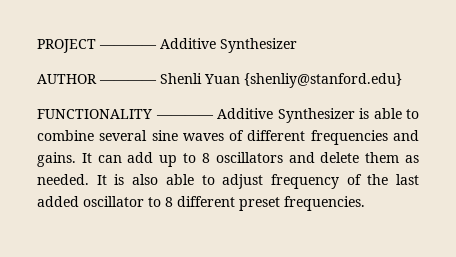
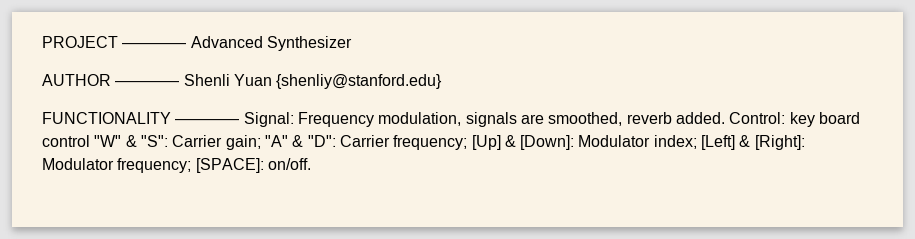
[160,38,216,49] Additive -> [190,36,263,48] Advanced
[217,108,419,123] [37,130,419,145] [37,152,419,167] [37,174,419,189] [37,196,365,211] Additive Synthesizer is able to combine several sine waves of different frequencies and gains. It can add up to 8 oscillators and delete them as needed. It is also able to adjust frequency of the last added oscillator to 8 different preset frequencies. -> [243,112,860,127] [42,135,805,150] [42,158,311,173] Signal: Frequency modulation, signals are smoothed, reverb added. Control: key board control "W" & "S": Carrier gain; "A" & "D": Carrier frequency; [Up] & [Down]: Modulator index; [Left] & [Right]: Modulator frequency; [SPACE]: on/off.

